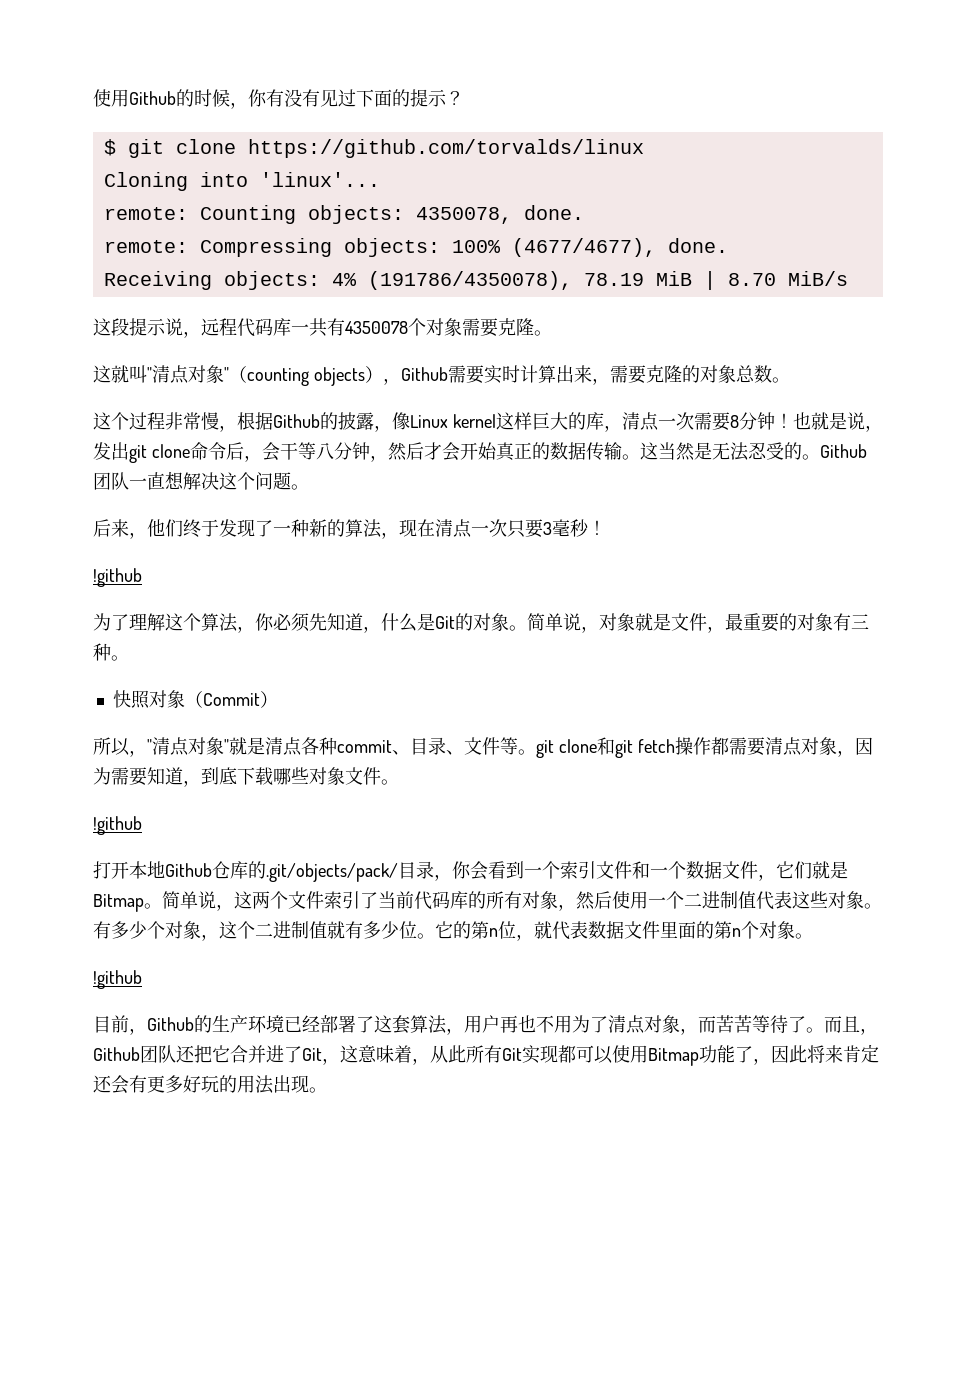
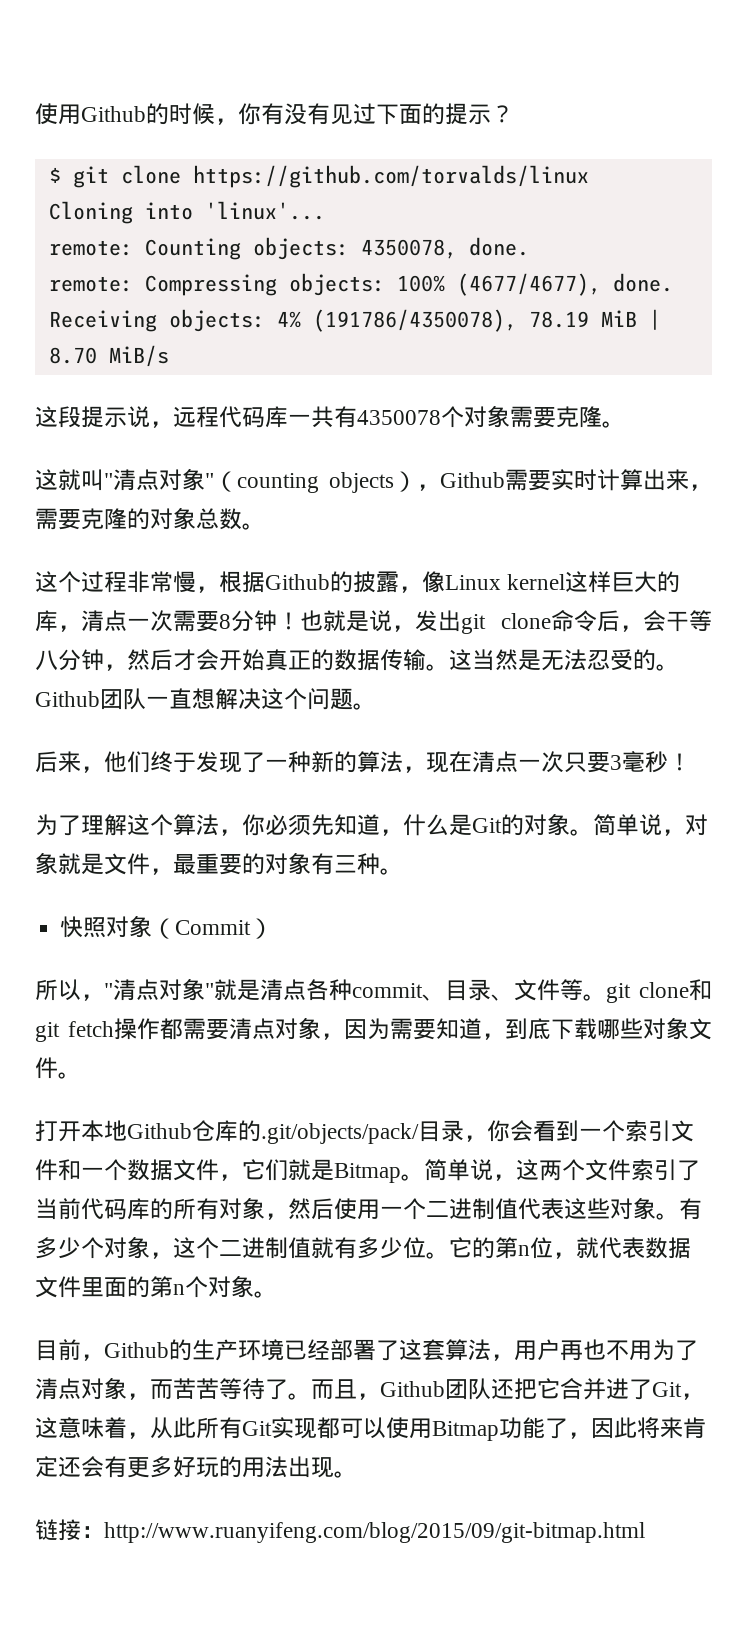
[93,568,142,587] // !github -> (691, 762) none
[93,816,142,835] // !github -> (81, 1075) none
[93,970,142,989] // !github -> (277, 1294) none
(327, 1090) none -> [35,1519,645,1543] // 链接：http://www.ruanyifeng.com/blog/2015/09/git-bitmap.html

